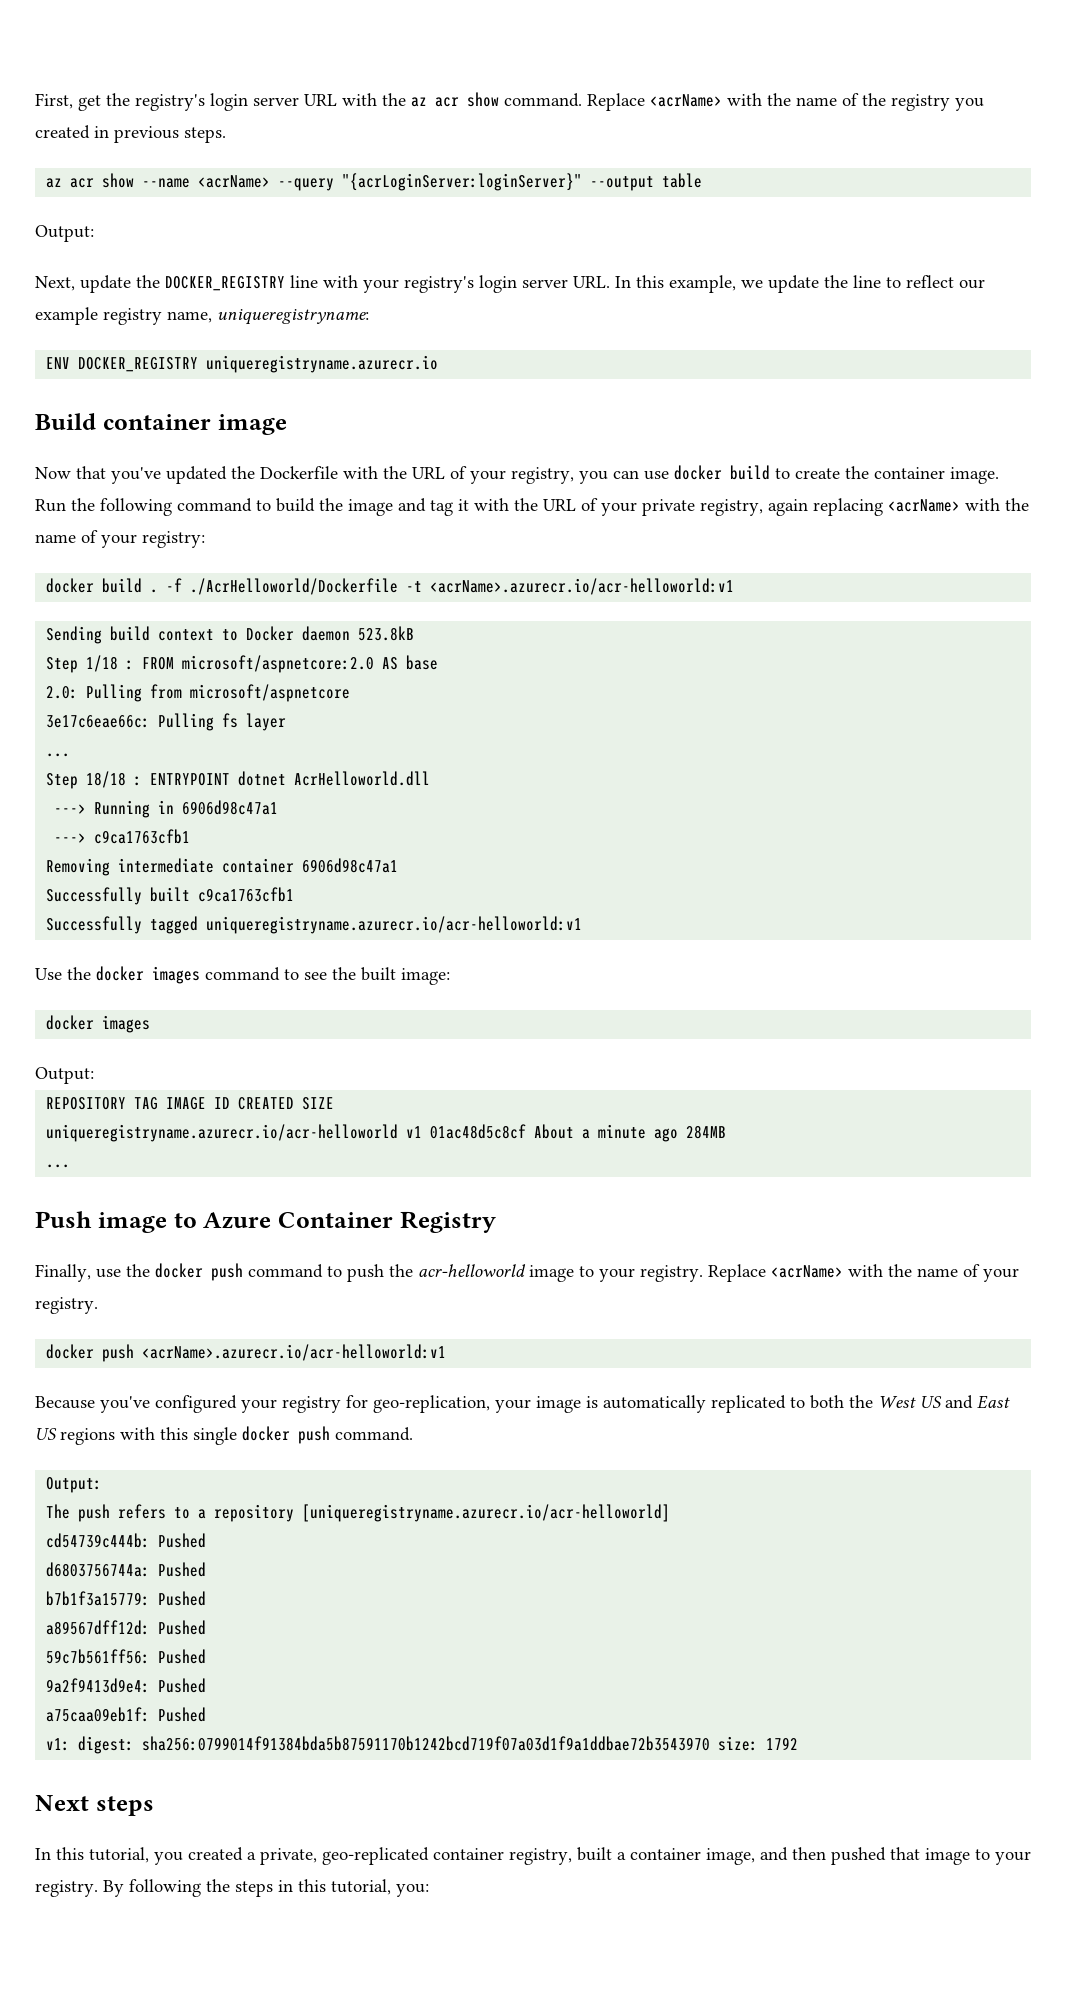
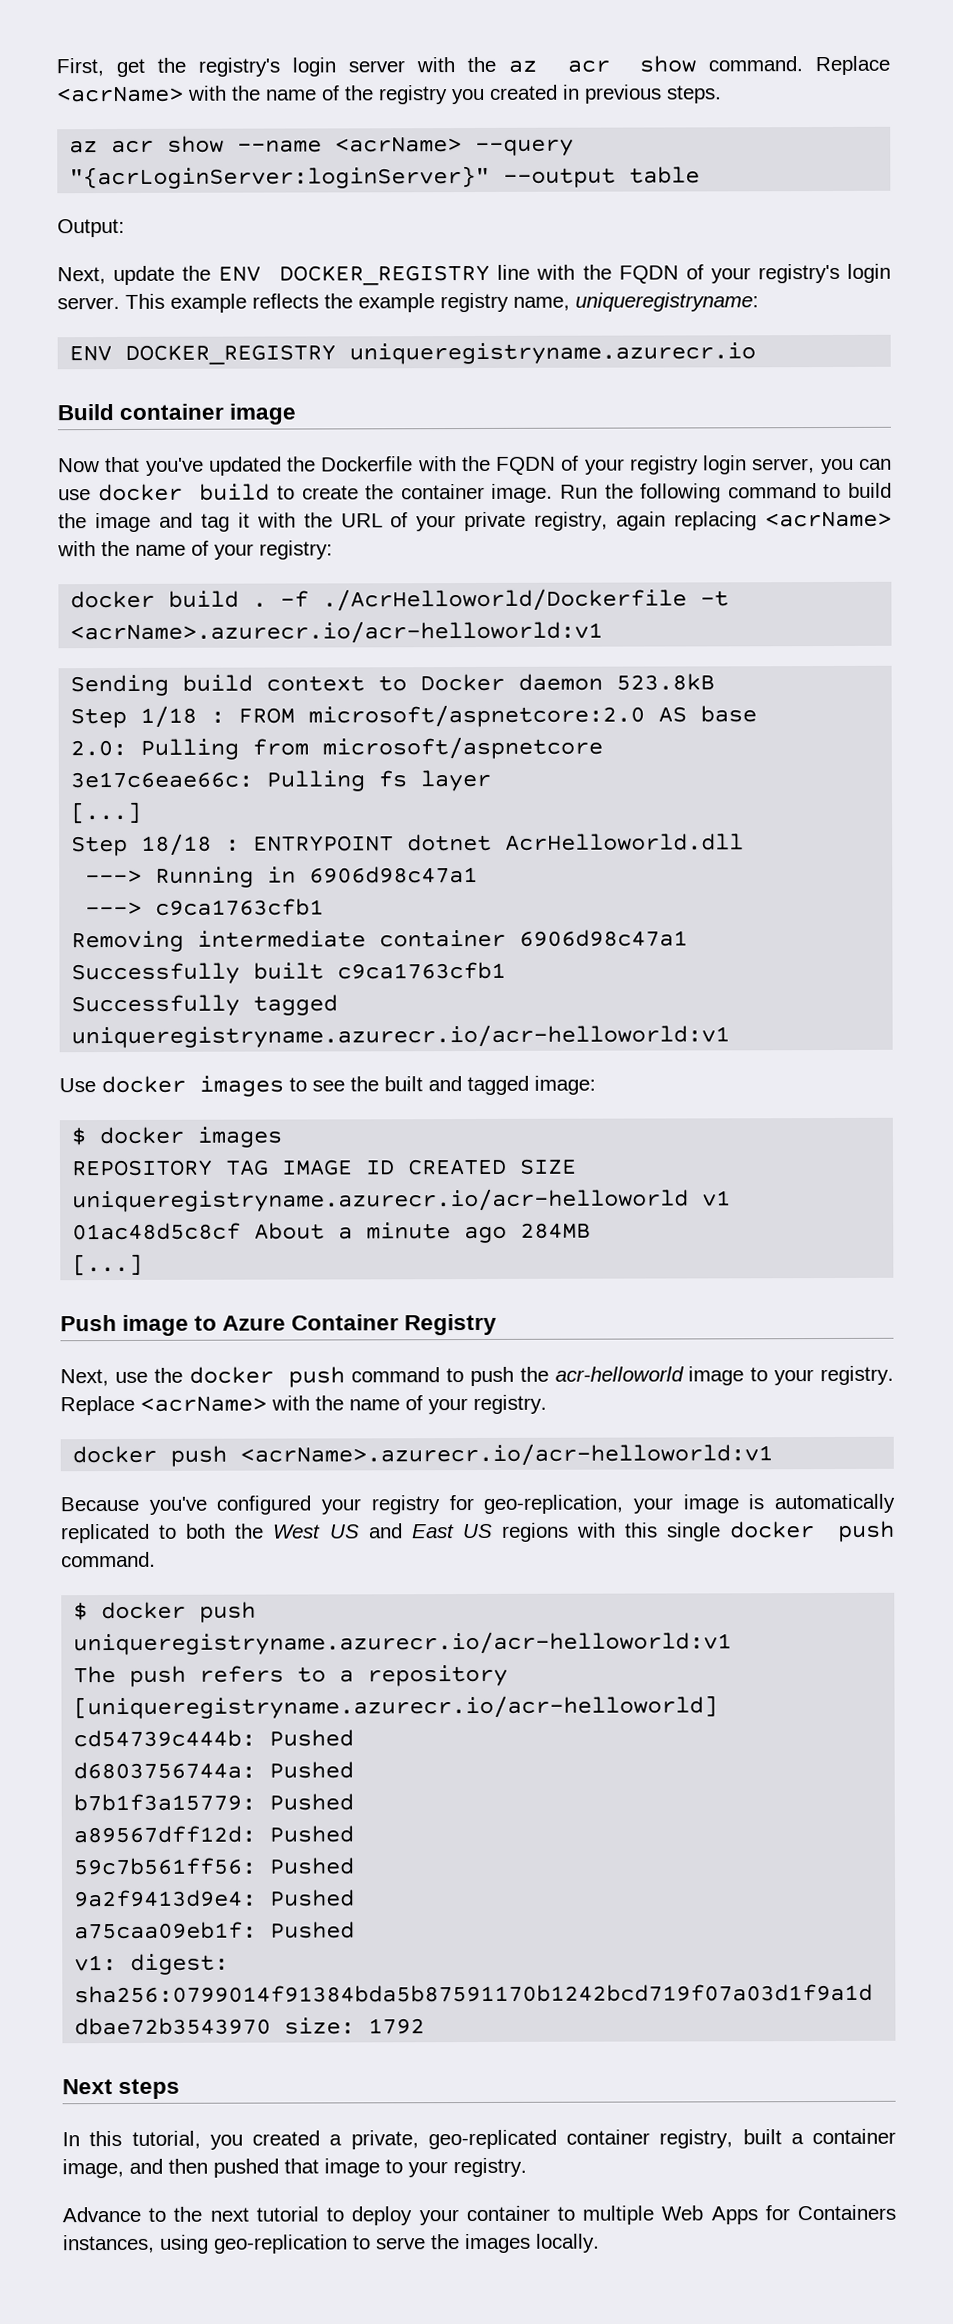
[304,94,337,106] URL -> (406, 66) none
(160, 281) none -> [218,265,262,282] ENV
[363,275,985,293] your registry's login server URL. In this example, we update the line to reflect our -> [582,263,892,284] [57,293,353,313] the FQDN of your registry's login server. This example reflects the
[412,466,574,484] URL of your registry, -> [496,455,816,475] FQDN of your registry login server,
[46,753,71,757] ... -> [70,801,143,824] [...]
[67,966,280,984] the docker images command -> [101,1075,284,1097] docker images
(396, 974) none -> [428,1075,529,1096] and tagged
[46,1015,151,1033] [35,1067,94,1084] docker images // Output: -> [71,1126,283,1148] $ docker images
[46,1164,71,1168] ... -> [72,1253,144,1276] [...]
[35,1264,91,1282] Finally, -> [60,1369,109,1387] Next,
[46,1477,103,1493] Output: -> [73,1601,257,1623] [73,1631,733,1656] $ docker push uniqueregistryname.azurecr.io/acr-helloworld:v1
[103,1879,429,1897] By following the steps in this tutorial, you: -> [62,2204,896,2226] [62,2233,600,2254] // Advance to the next tutorial to deploy your container to multiple Web Apps for Containers instances, using geo-replication to serve the images locally.

